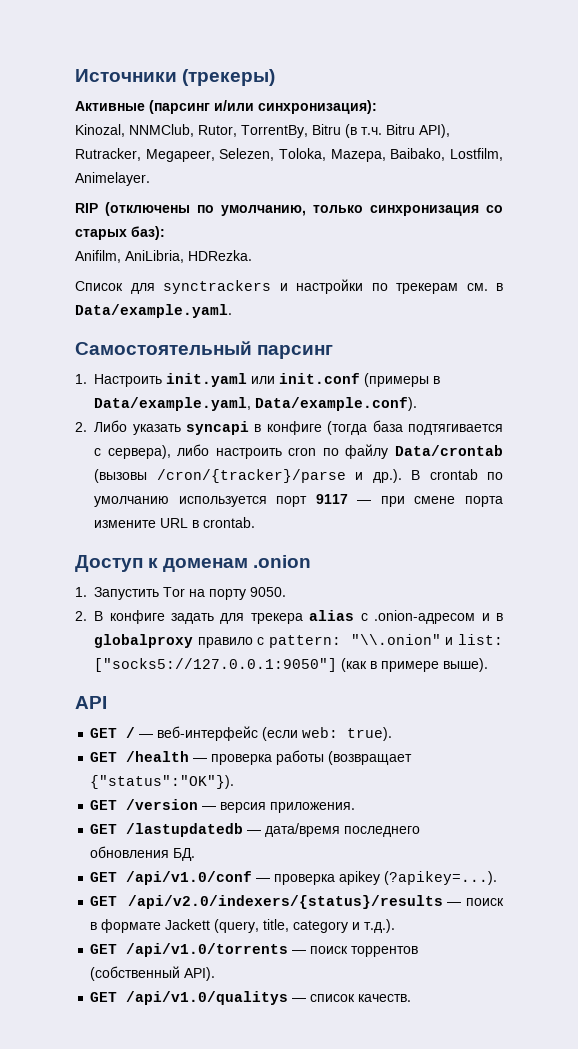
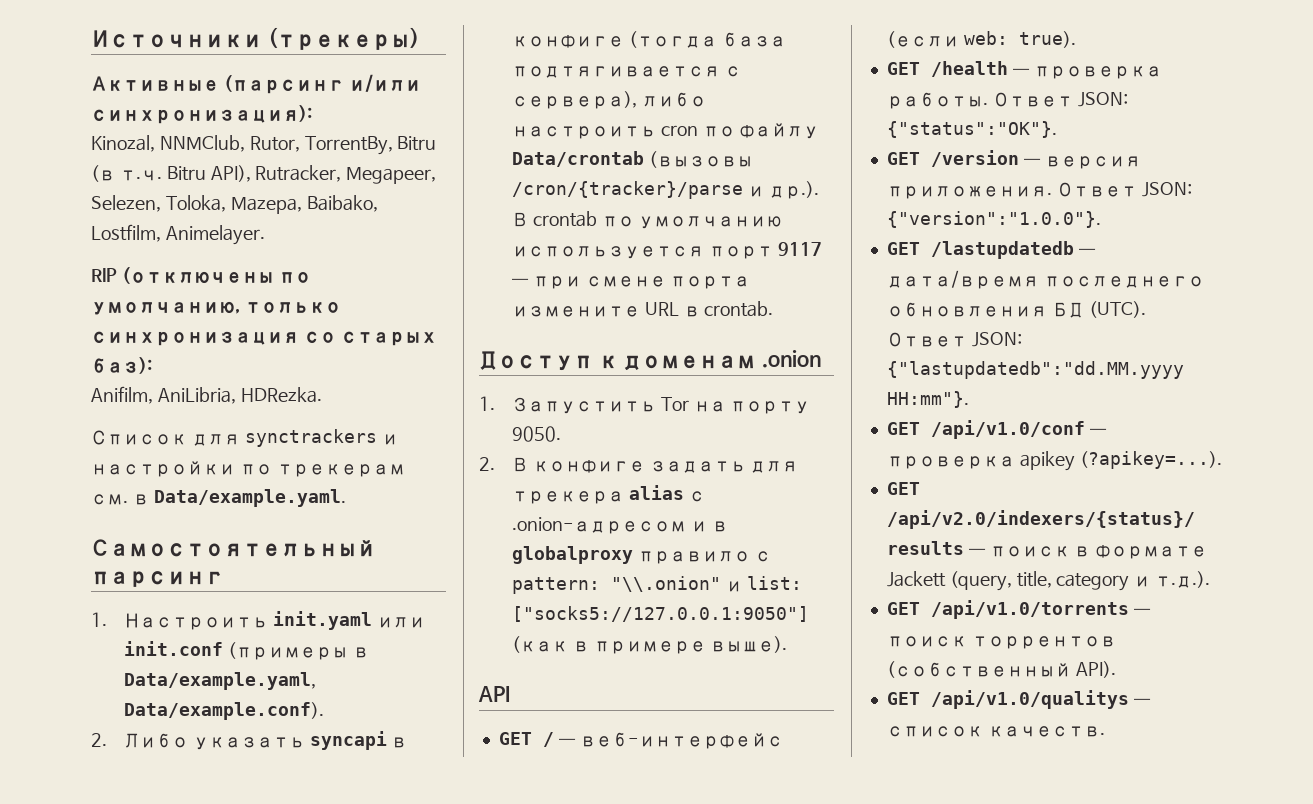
[276,750,413,765] [90,775,235,789] работы (возвращает {"status":"OK"}). -> [886,92,1128,109] [886,121,1057,138] работы. Ответ JSON: {"status":"OK"}.
(356, 807) none -> [1056,182,1192,197] [886,211,1101,228] Ответ JSON: {"version":"1.0.0"}.
[173,848,196,861] БД. -> [1051,301,1146,318] [886,332,1022,347] [886,361,1184,379] [886,391,969,408] БД (UTC). Ответ JSON: {"lastupdatedb":"dd.MM.yyyy HH:mm"}.

